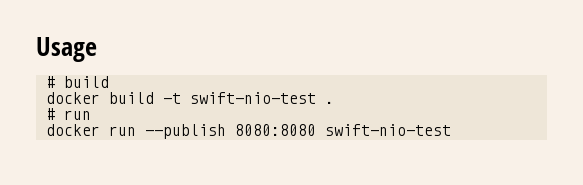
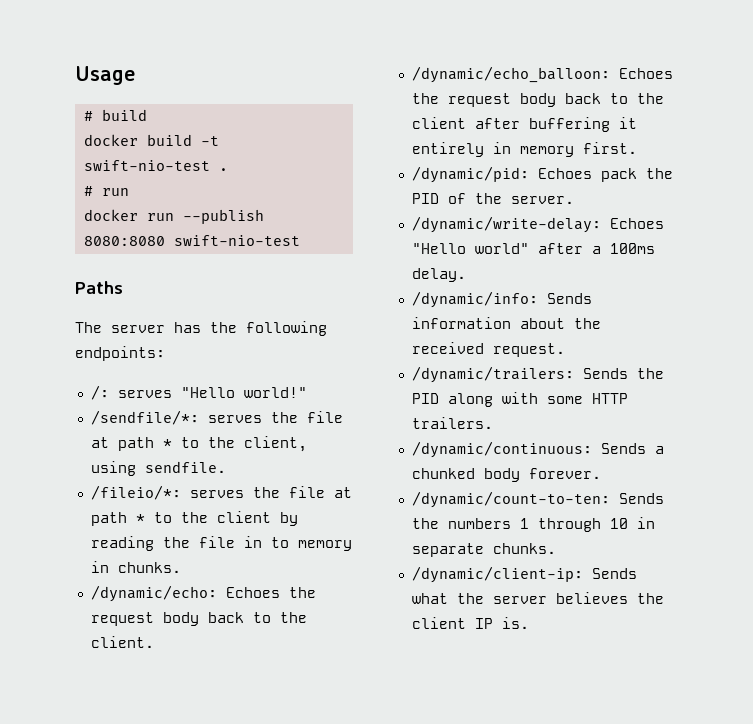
(451, 130) none -> [75,281,123,294] [75,321,327,336] [75,346,165,361] [90,385,307,400] [90,410,343,425] [90,436,307,452] [90,461,226,476] [90,485,352,500] [90,511,298,526] [90,536,352,551] [90,561,181,573] [90,585,316,602] [90,612,307,626] [90,636,154,648] [411,66,673,83] [411,93,664,107] [411,117,637,132] [411,142,637,157] [411,166,673,183] [411,193,574,204] [411,216,664,233] [411,243,655,254] [411,268,466,282] [411,291,592,308] [411,317,601,329] [411,342,565,357] [411,366,664,383] [411,392,628,407] [411,417,493,429] [411,441,664,458] [411,468,601,482] [411,491,664,508] [411,517,655,532] [411,543,556,557] [411,566,637,583] [411,592,664,604] [411,617,529,629] // Paths // The server has the following endpoints: // /: serves "Hello world!" // /sendfile/*: serves the file at path * to the client, using sendfile. // /fileio/*: serves the file at path * to the client by reading the file in to memory in chunks. // /dynamic/echo: Echoes the request body back to the client. // /dynamic/echo_balloon: Echoes the request body back to the client after buffering it entirely in memory first. // /dynamic/pid: Echoes pack the PID of the server. // /dynamic/write-delay: Echoes "Hello world" after a 100ms delay. // /dynamic/info: Sends information about the received request. // /dynamic/trailers: Sends the PID along with some HTTP trailers. // /dynamic/continuous: Sends a chunked body forever. // /dynamic/count-to-ten: Sends the numbers 1 through 10 in separate chunks. // /dynamic/client-ip: Sends what the server believes the client IP is.

